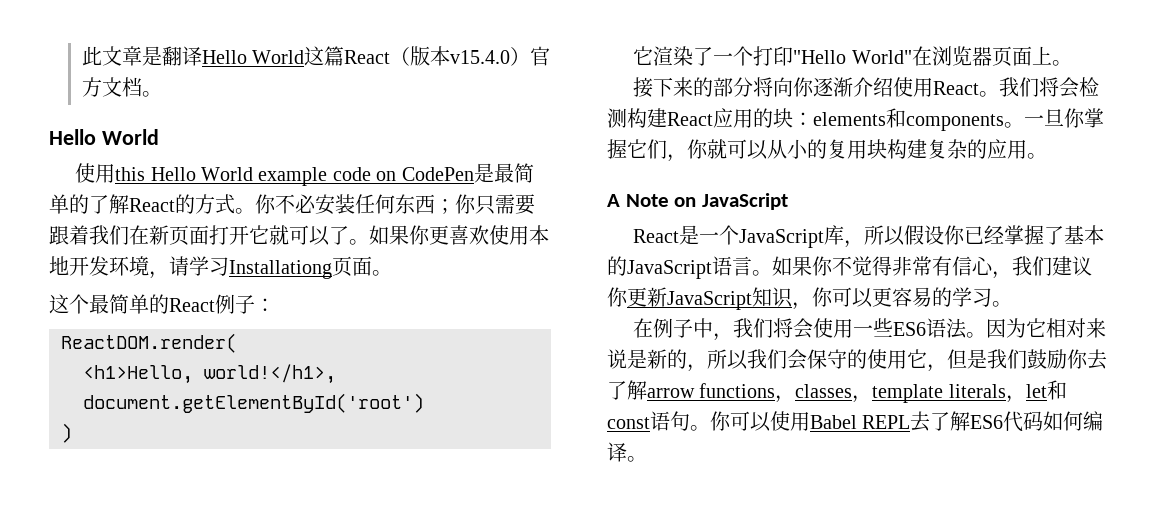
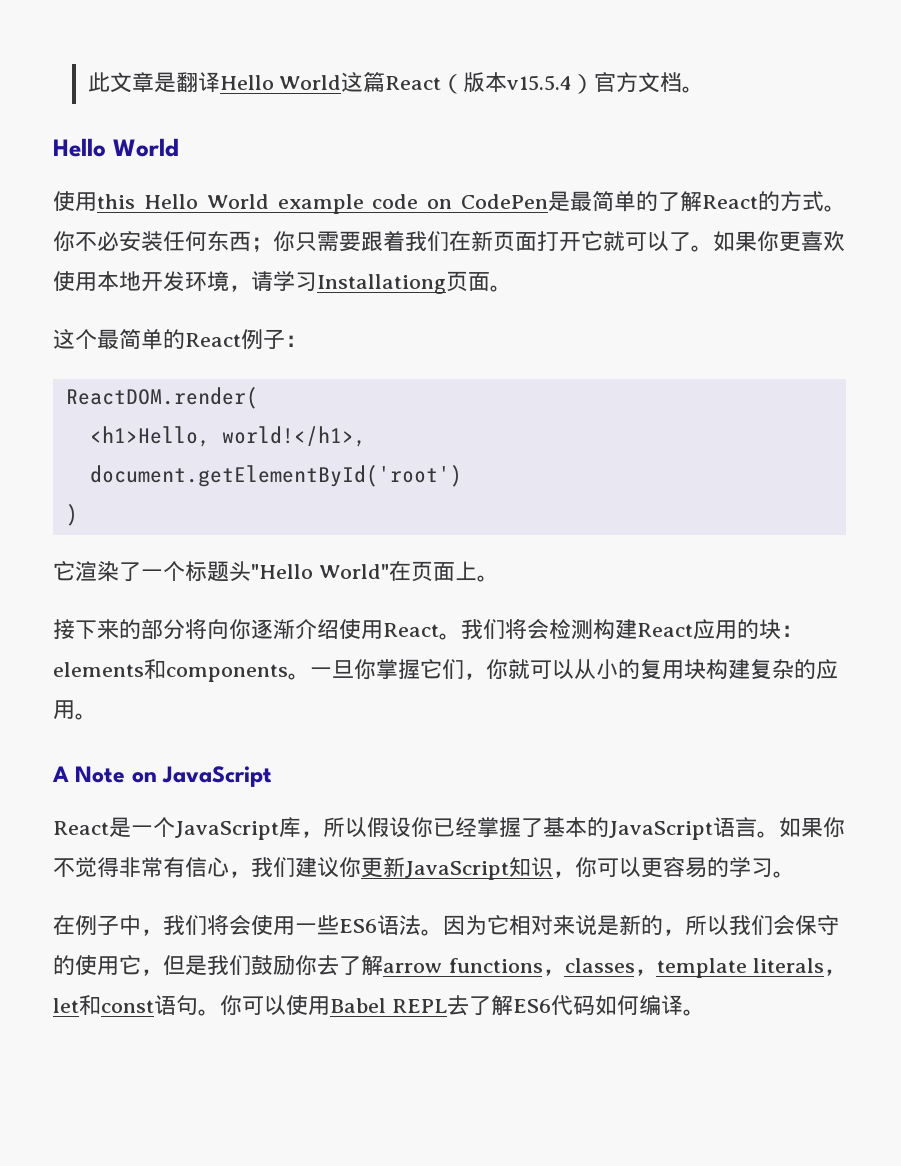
[450,50,511,64] v15.4.0 -> [507,75,573,91] v15.5.4
[753,46,794,66] 打印 -> [185,561,251,582] 标题头
[931,46,992,66] 浏览器 -> (411, 571) none

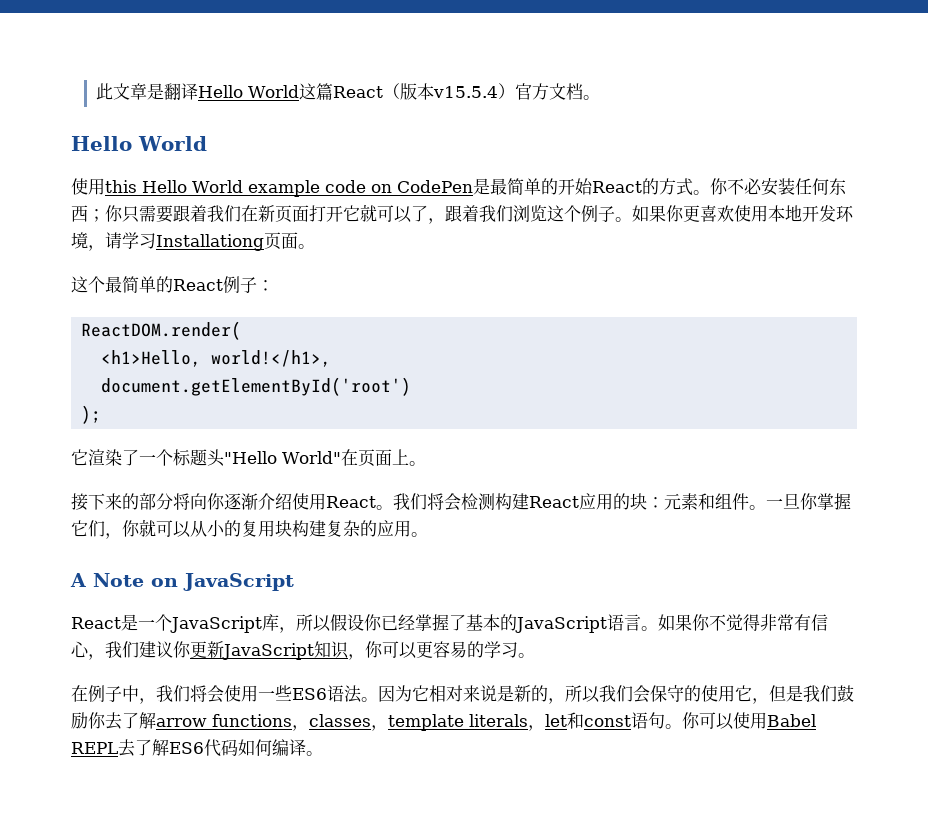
[658,191,702,212] 了解 -> [557,178,593,195] 开始
(691, 242) none -> [428,205,615,224] ，跟着我们浏览这个例子
[65,504,78,526] ) -> [81,405,102,424] );
[53,659,288,682] elements和components -> [664,493,749,510] 元素和组件

